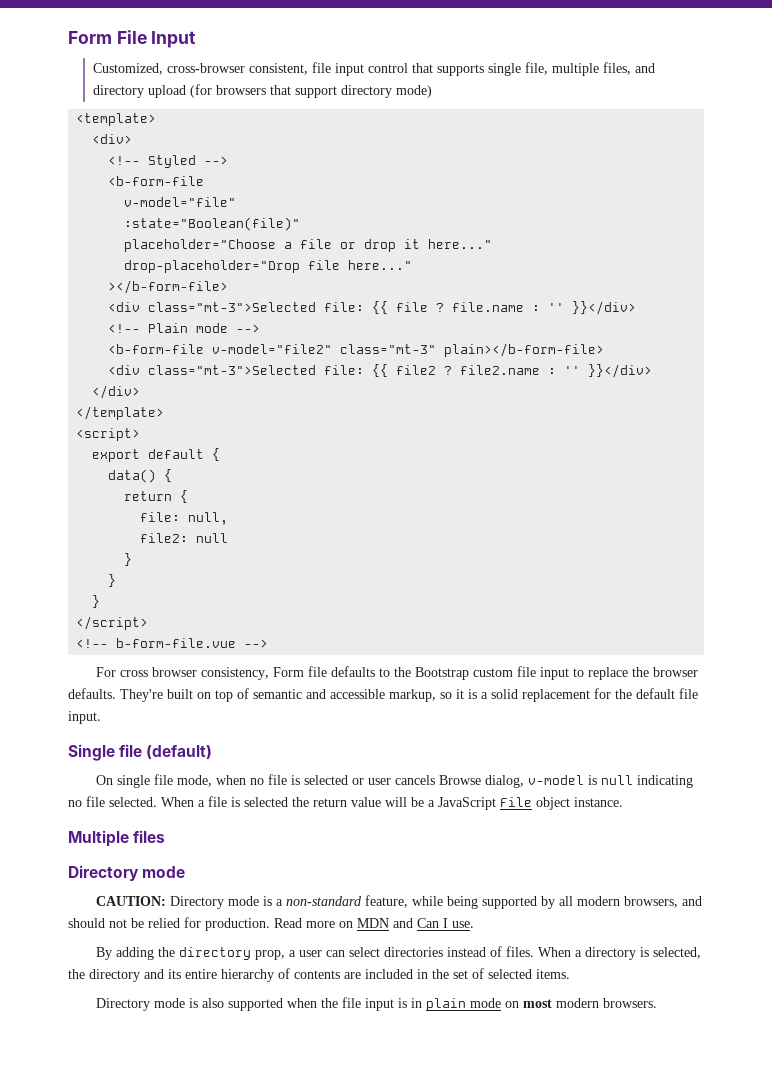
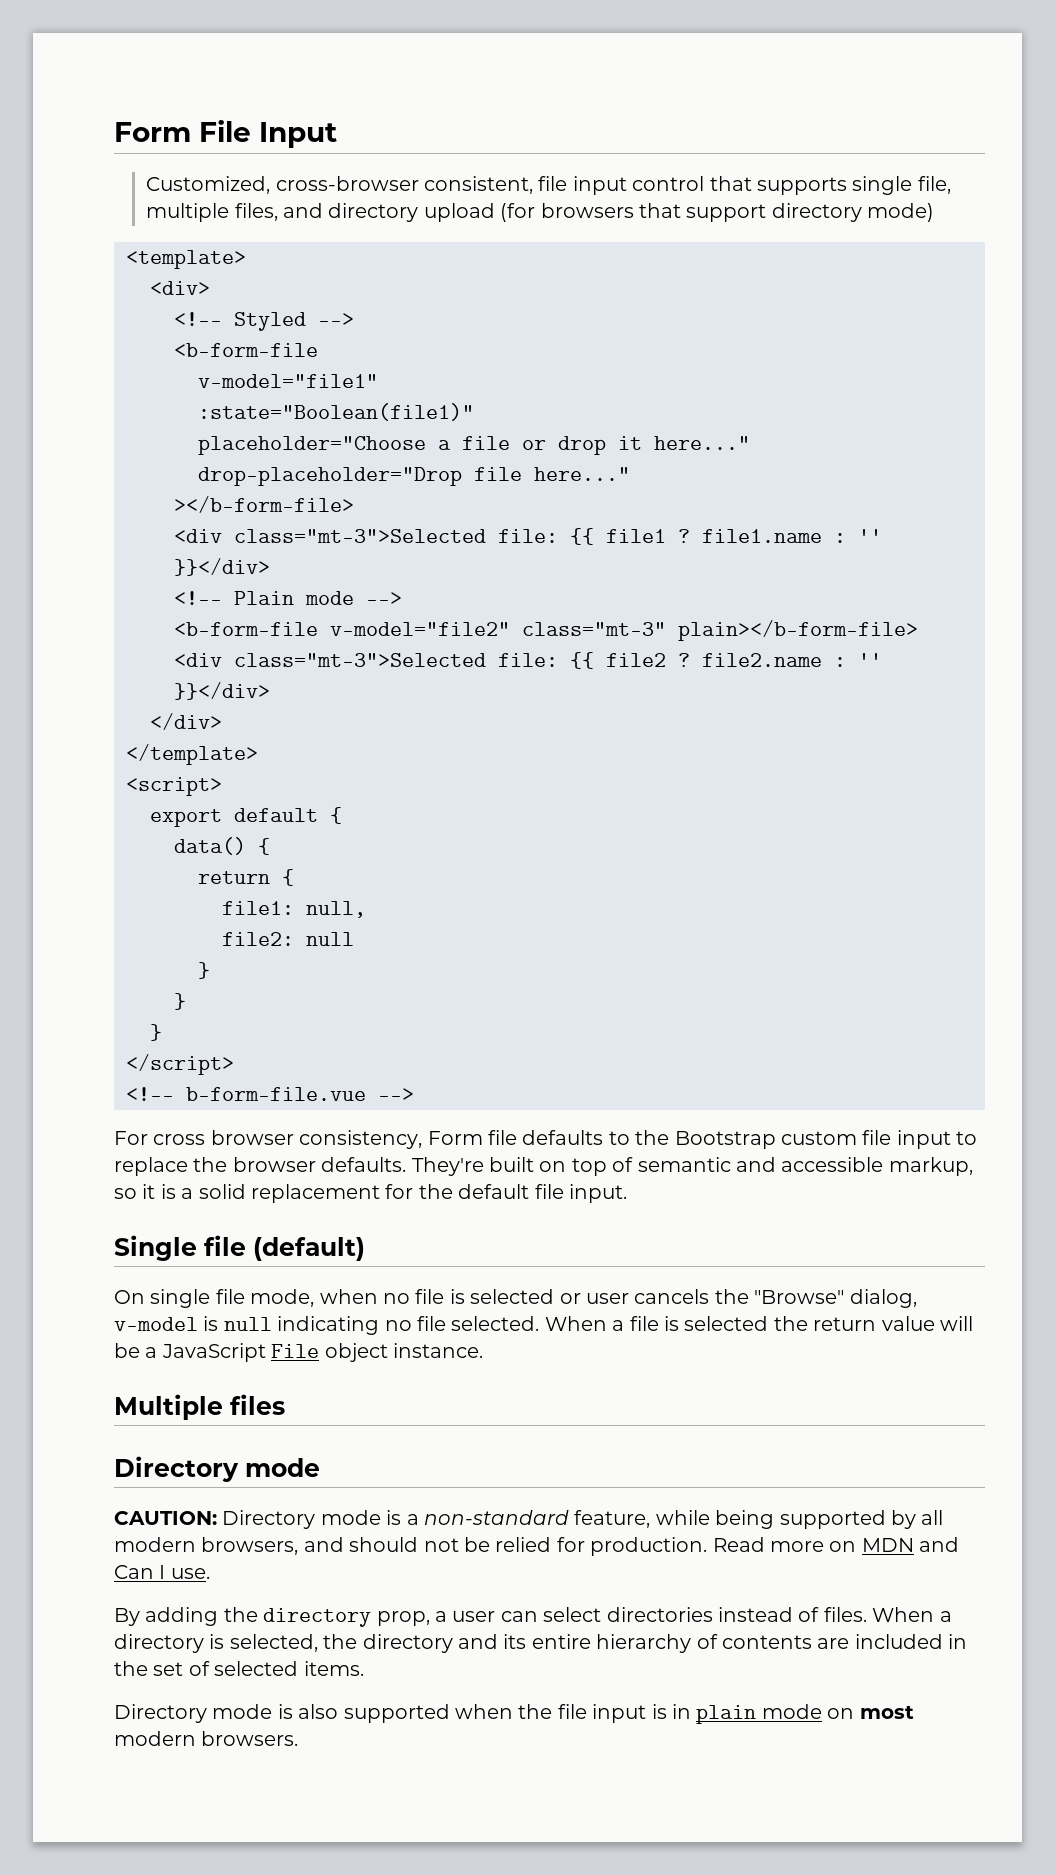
[124,197,237,207] [124,217,301,231] v-model="file" // :state="Boolean(file)" -> [198,374,378,388] [198,403,474,421] v-model="file1" // :state="Boolean(file1)"
[396,302,525,312] file ? file.name -> [606,529,822,543] file1 ? file1.name
[140,512,181,522] file: -> [222,901,294,915] file1:
[438,775,481,785] Browse -> [714,1289,845,1304] the "Browse"

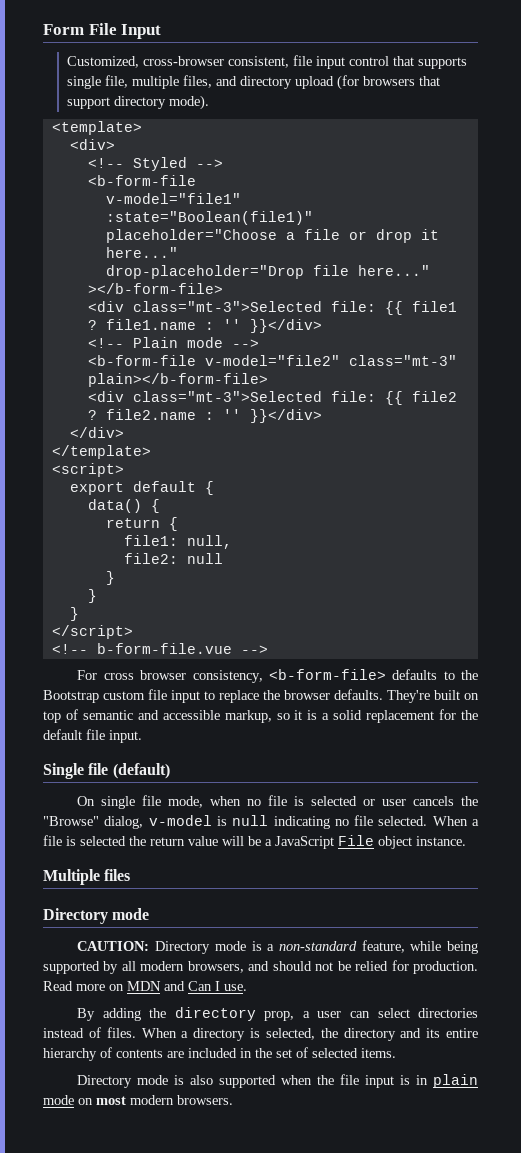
[867,203,935,222] mode) -> [168,95,209,110] mode).
[427,1130,517,1145] Form file -> [268,669,386,680] <b-form-file>

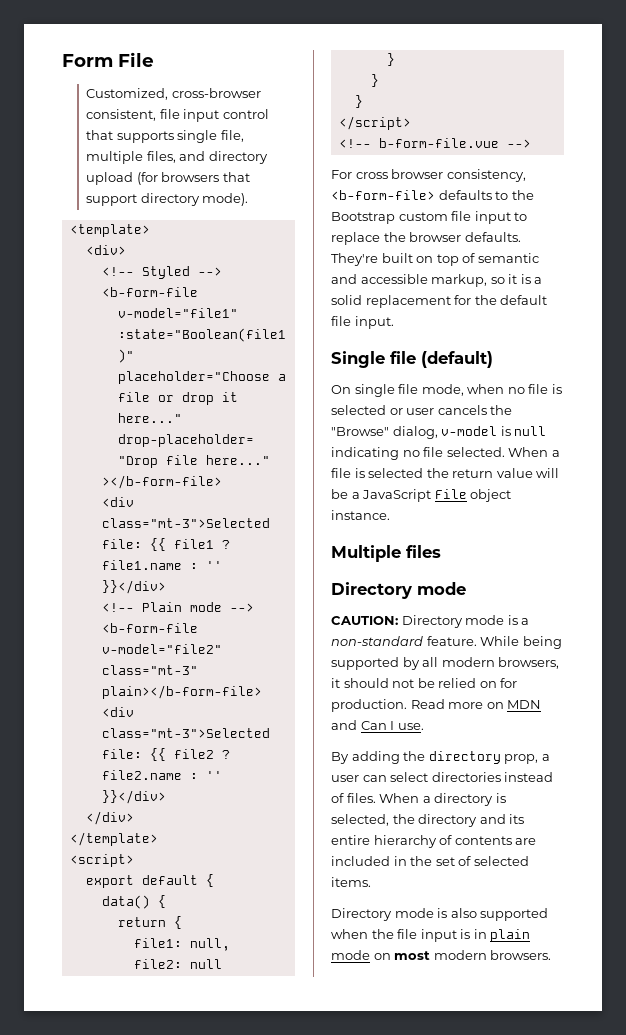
[121,24,162,39] Input -> (154, 59) none
[361,940,442,953] feature, while -> [426,636,520,646] feature. While
[248,961,270,971] and -> [331,678,340,688] it
(389, 966) none -> [479,681,497,688] on

